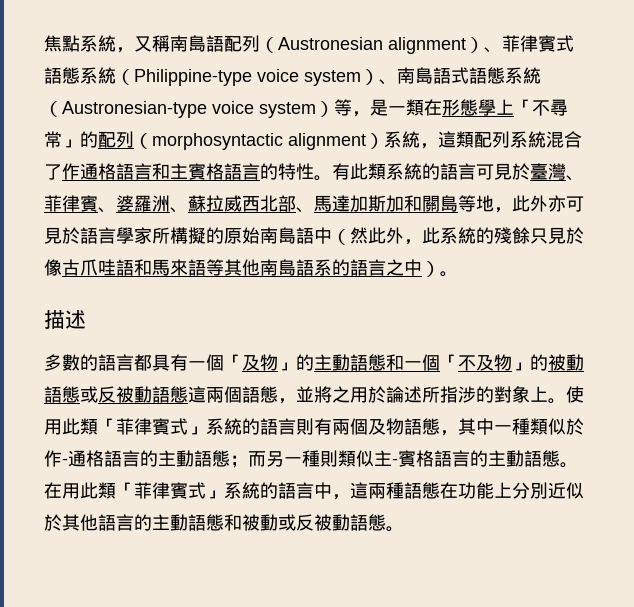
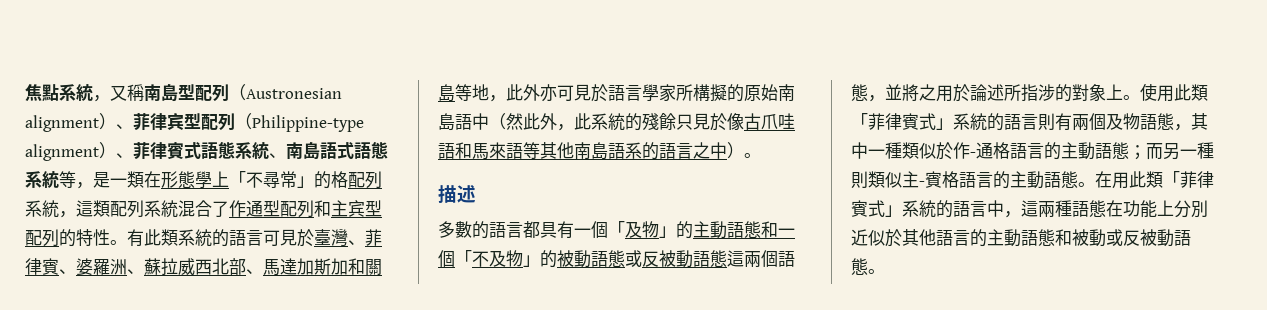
[206,35,224,52] 語 -> [178,84,195,100] 型
[538,35,574,52] [44,67,379,86] 賓式語態系統（Philippine-type voice system） -> [167,113,364,132] [25,142,269,161] 宾型配列（Philippine-type alignment）、菲律賓式語態系統
[44,101,334,118] （Austronesian-type voice system） -> (59, 179) none
[98,131,384,150] 配列（morphosyntactic alignment） -> [331,171,382,189] 格配列
[98,163,260,180] 格語言和主賓格語言 -> [263,200,382,218] [25,229,59,247] 型配列和主宾型配列

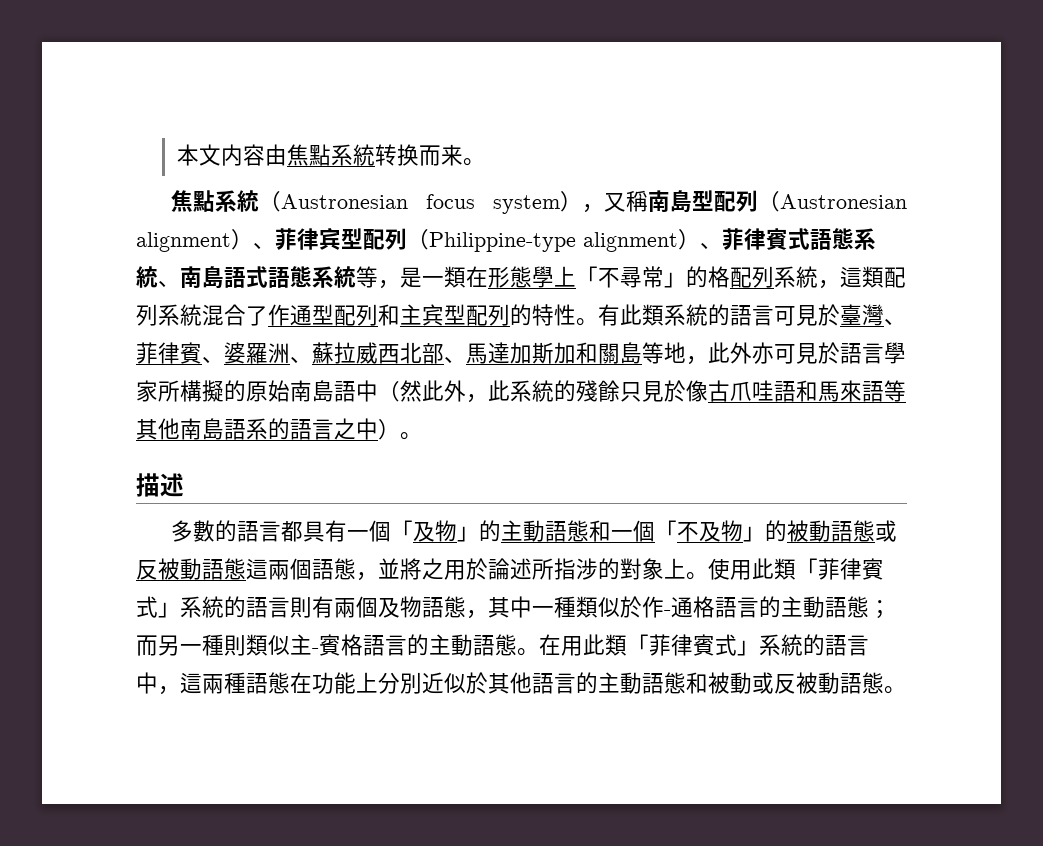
[25,84,93,101] 焦點系統 -> [177,144,486,166] [171,190,582,214] 本文内容由焦點系統转换而来。 // 焦點系統（Austronesian focus system）

